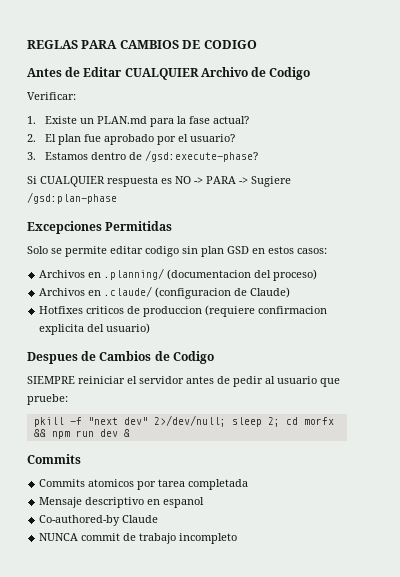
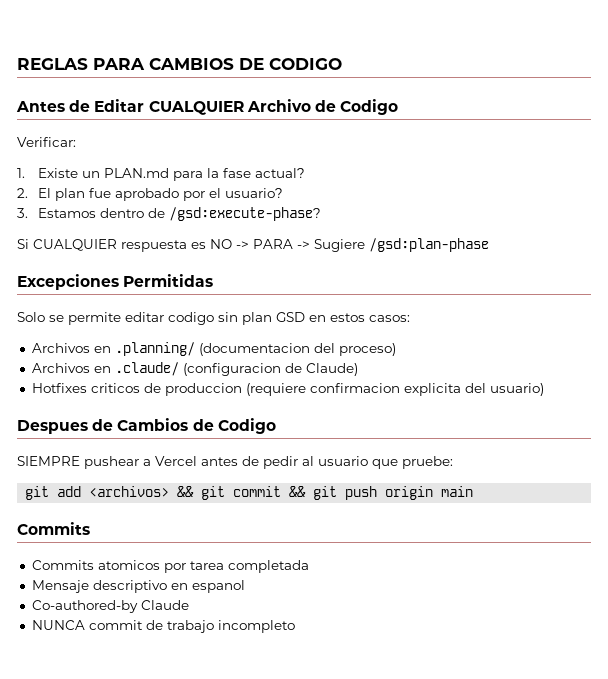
[78,376,184,384] reiniciar el servidor -> [84,456,197,469] pushear a Vercel
[33,415,334,427] [33,429,130,439] pkill -f "next dev" 2>/dev/null; sleep 2; cd morfx && npm run dev & -> [25,486,474,500] git add <archivos> && git commit && git push origin main

